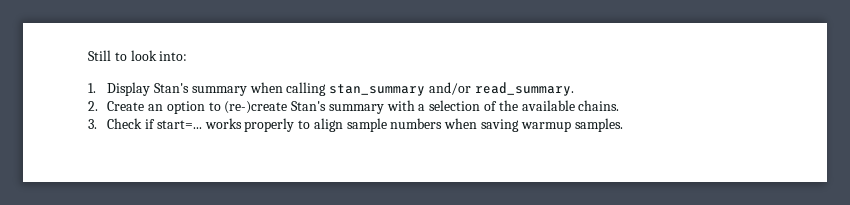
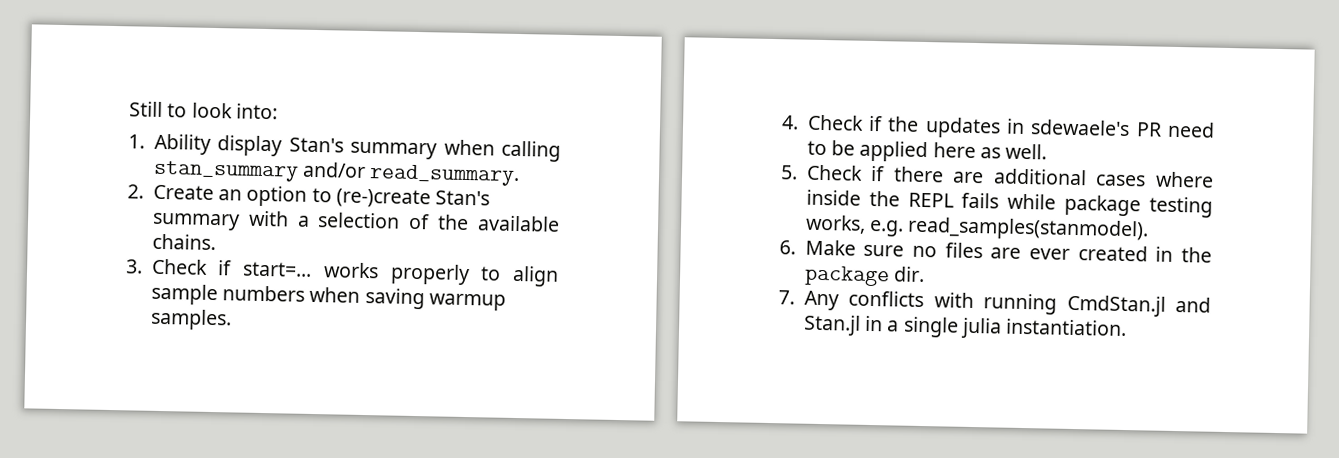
[107,82,151,96] Display -> [153,133,283,157] Ability display
(623, 125) none -> [781,114,1215,139] [806,140,1048,163] [781,164,1214,188] [805,189,1213,218] [804,214,1150,242] [779,239,1212,263] [803,265,926,287] [778,290,1211,317] [802,314,1128,339] // 4. Check if the updates in sdewaele's PR need to be applied here as well. // 5. Check if there are additional cases where inside the REPL fails while package testing works, e.g. read_samples(stanmodel). // 6. Make sure no files are ever created in the package dir. // 7. Any conflicts with running CmdStan.jl and Stan.jl in a single julia instantiation.

